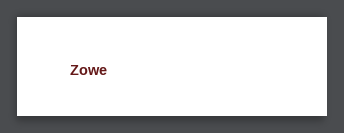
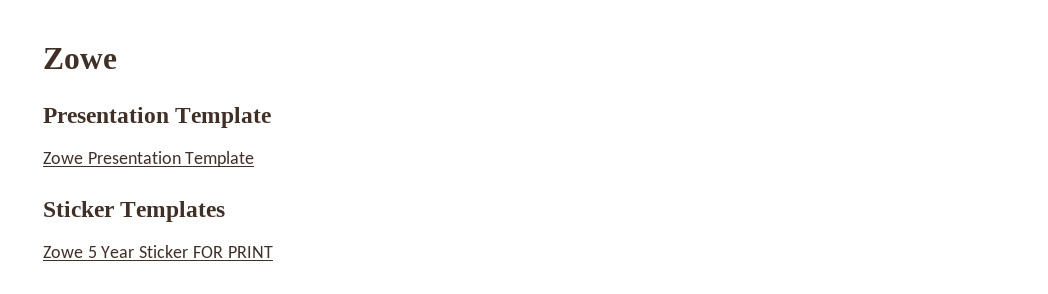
[70,65,107,75] Zowe -> [43,48,117,69] [43,107,272,128] [43,151,255,167] [43,201,226,222] [43,245,273,258] Zowe // Presentation Template // Zowe Presentation Template // Sticker Templates // Zowe 5 Year Sticker FOR PRINT

